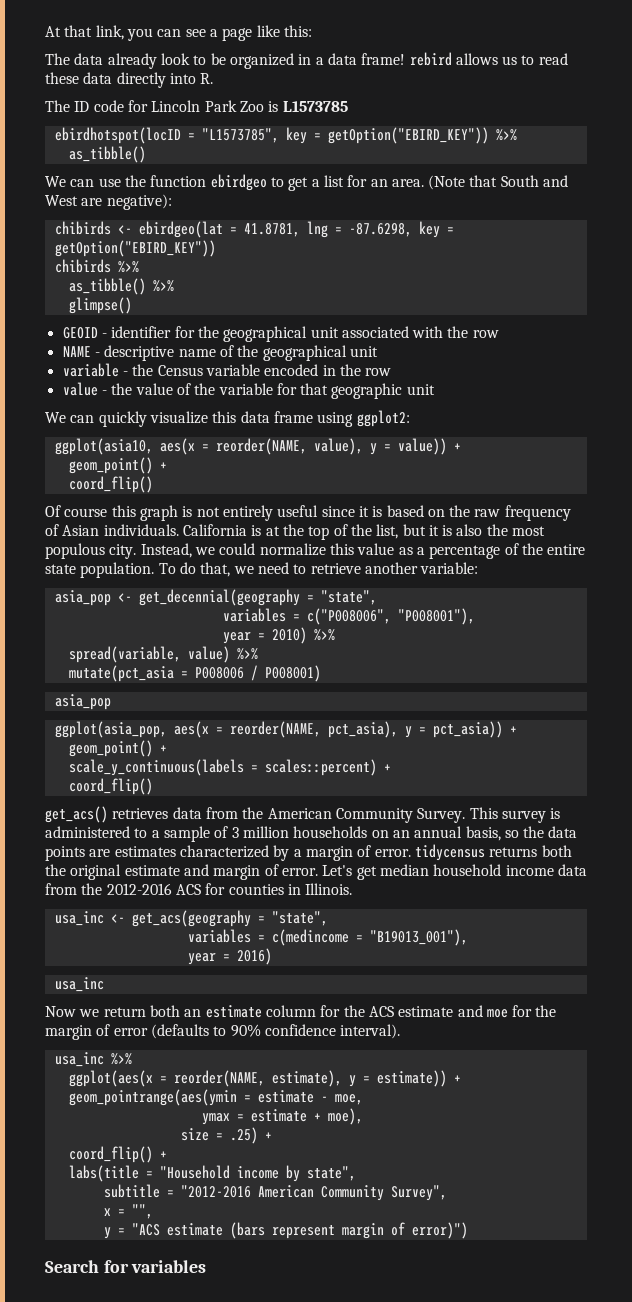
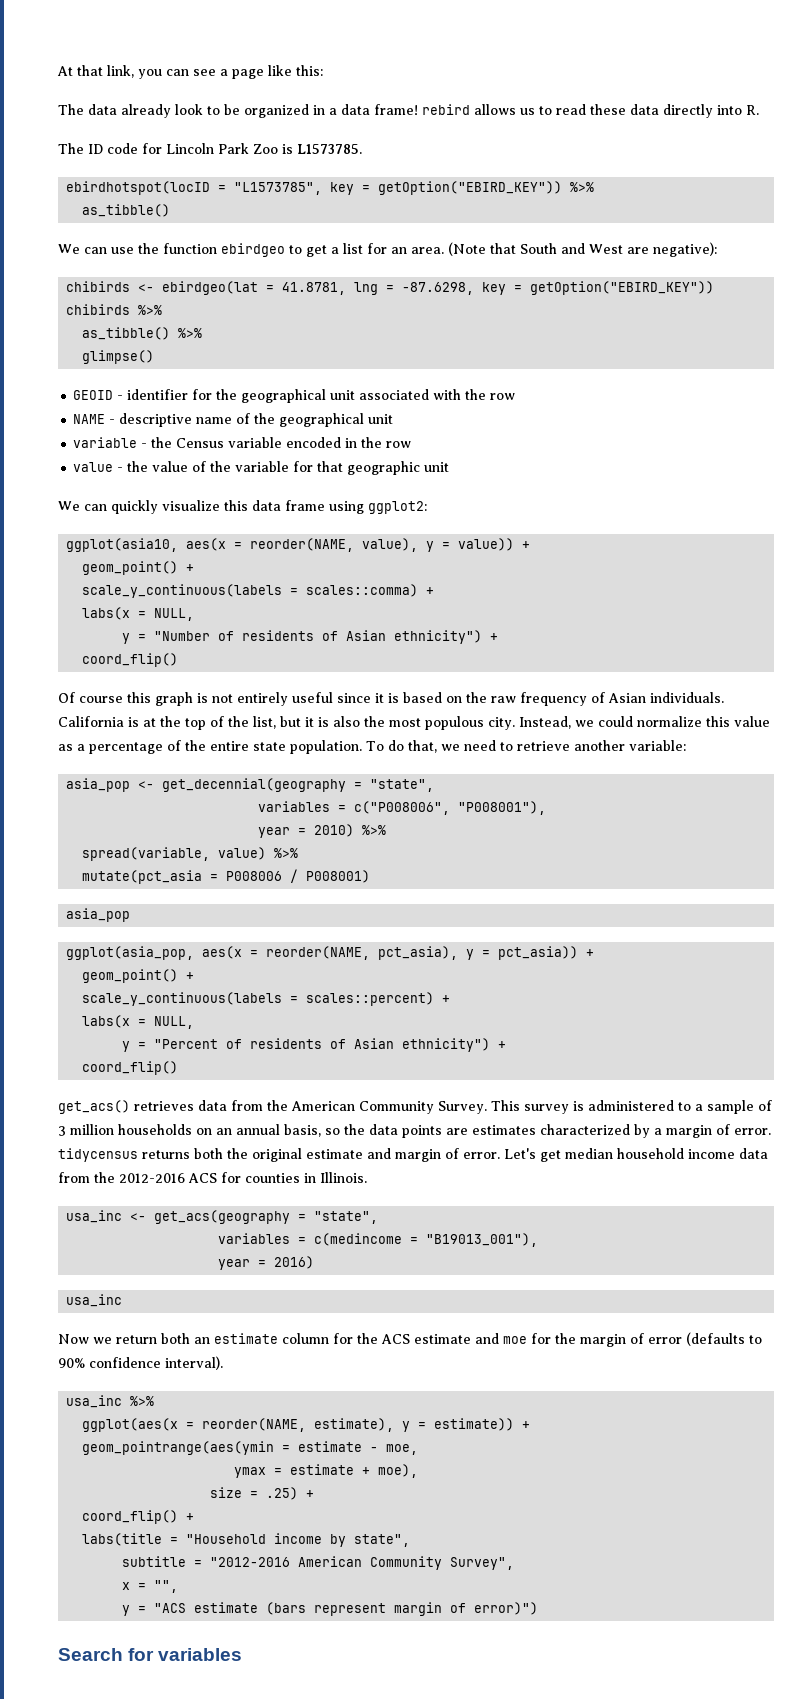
[282,101,348,112] L1573785 -> [297,144,362,154] L1573785.
(167, 466) none -> [82,584,435,598] [82,607,195,621] [122,630,499,644] // scale_y_continuous(labels = scales::comma) + // labs(x = NULL, // y = "Number of residents of Asian ethnicity") +
(391, 768) none -> [82,1015,195,1029] [122,1038,507,1052] // labs(x = NULL, // y = "Percent of residents of Asian ethnicity") +

